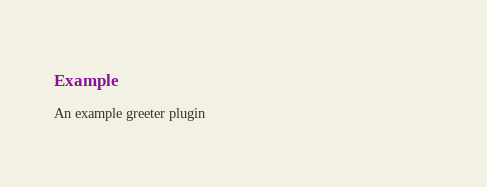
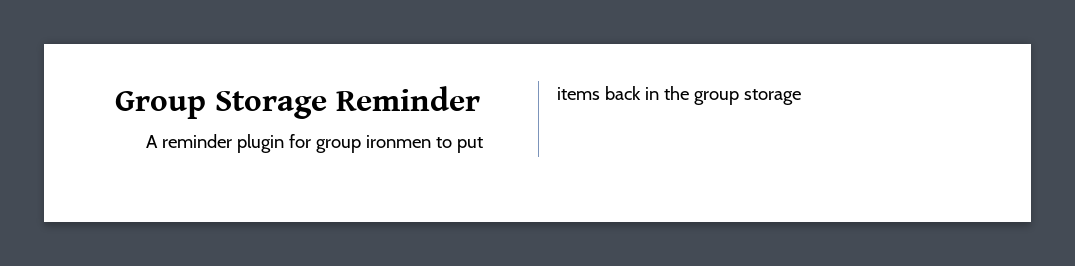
[54,74,119,90] [54,108,206,121] Example // An example greeter plugin -> [115,86,480,119] [146,134,484,153] [557,86,801,105] Group Storage Reminder // A reminder plugin for group ironmen to put items back in the group storage

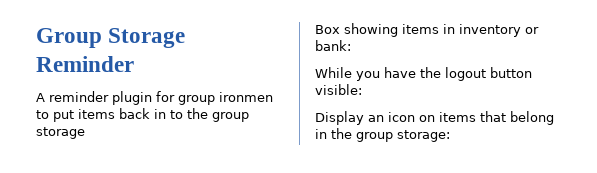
(659, 93) none -> [170,110,183,119] to
(801, 97) none -> [315,23,539,37] [315,40,351,51] [315,67,532,81] [315,84,362,95] [315,111,554,125] [315,128,450,142] // Box showing items in inventory or bank: // While you have the logout button visible: // Display an icon on items that belong in the group storage:

